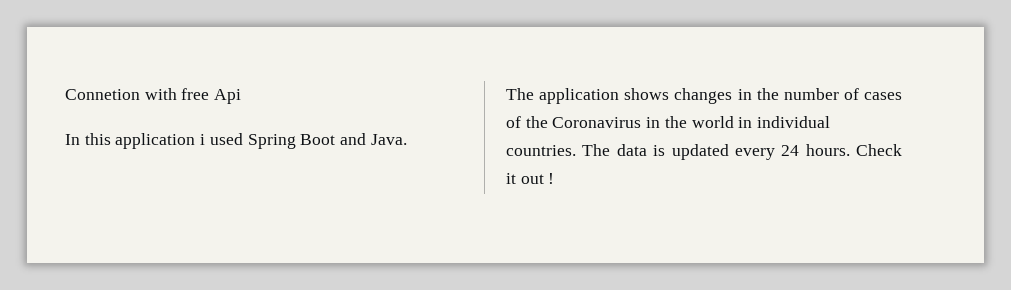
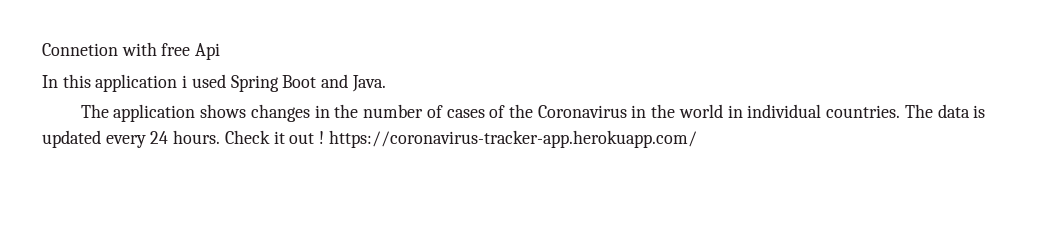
(555, 178) none -> [328,130,697,148] https://coronavirus-tracker-app.herokuapp.com/

